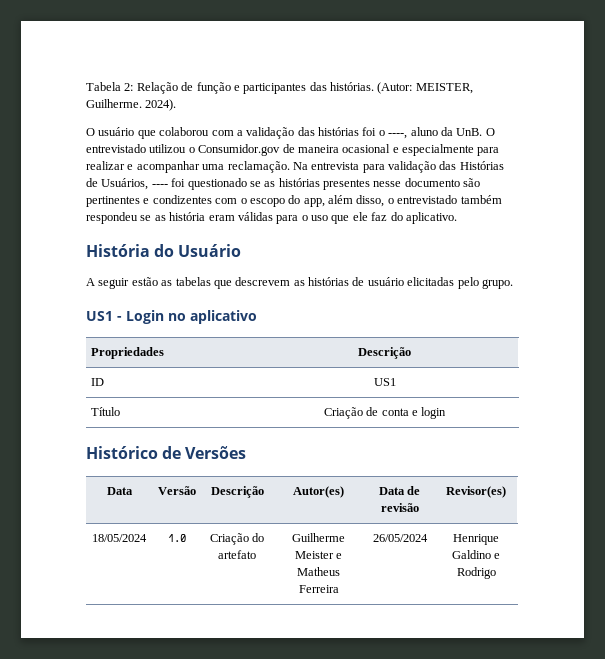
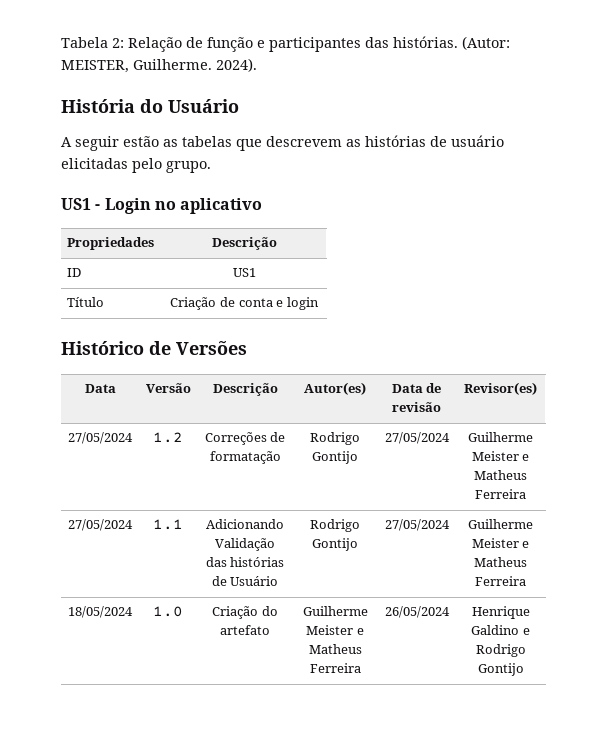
[86,127,495,139] [86,144,500,156] [86,161,504,173] [86,178,481,190] [86,195,502,207] [86,212,457,224] // O usuário que colaborou com a validação das histórias foi o ----, aluno da UnB. O entrevistado utilizou o Consumidor.gov de maneira ocasional e especialmente para realizar e acompanhar uma reclamação. Na entrevista para validação das Histórias de Usuários, ---- foi questionado se as histórias presentes nesse documento são pertinentes e condizentes com o escopo do app, além disso, o entrevistado também respondeu se as história eram válidas para o uso que ele faz do aplicativo. -> (257, 65) none
(506, 492) none -> [68,432,133,444] [153,432,183,443] [204,432,286,445] [209,451,281,464] [310,432,360,445] [312,451,358,464] [384,432,450,444] [468,432,533,442] [471,451,530,461] [474,470,527,480] [475,489,526,499] [68,519,133,531] [153,519,183,530] [206,519,284,529] [215,538,275,551] [205,557,285,567] [211,576,279,586] [310,519,360,532] [312,538,358,551] [384,519,450,531] [468,519,533,529] [471,538,530,548] [474,557,527,567] [475,576,526,586] // 27/05/2024 | 1.2 | Correções de formatação | Rodrigo Gontijo | 27/05/2024 | Guilherme Meister e Matheus Ferreira // 27/05/2024 | 1.1 | Adicionando Validação das histórias de Usuário | Rodrigo Gontijo | 27/05/2024 | Guilherme Meister e Matheus Ferreira
(496, 573) none -> [477,663,524,676] Gontijo

